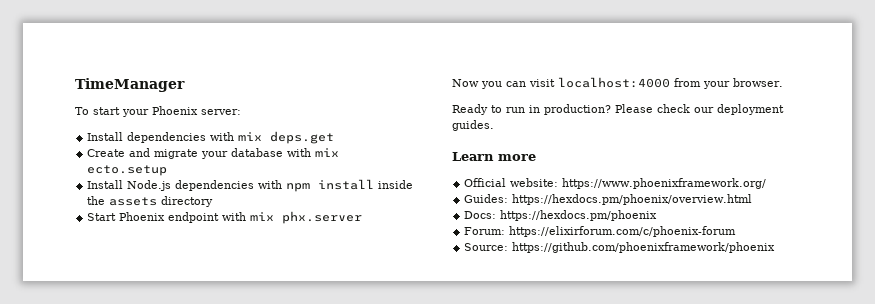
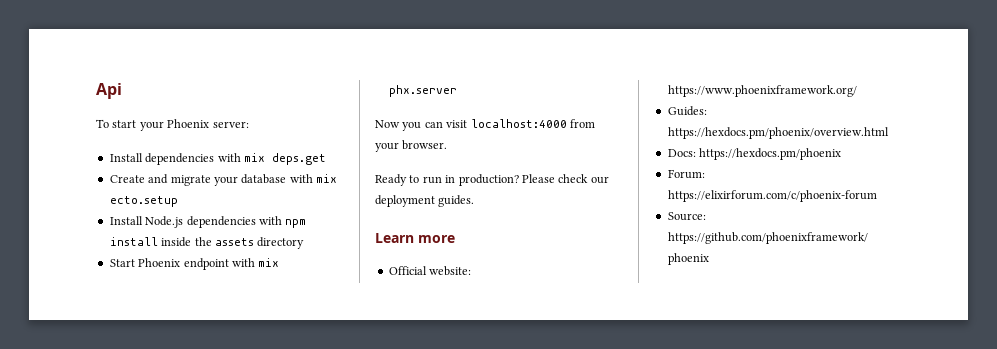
[75,78,185,92] TimeManager -> [96,83,122,99] Api

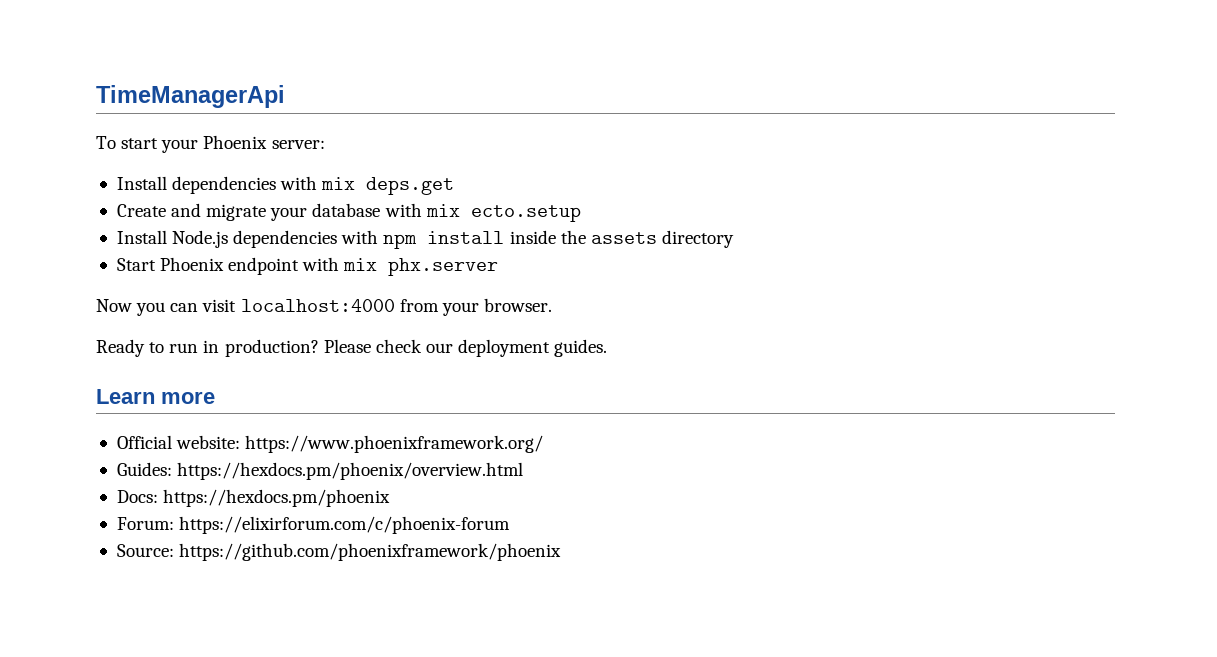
[96,83,122,99] Api -> [96,85,285,108] TimeManagerApi

